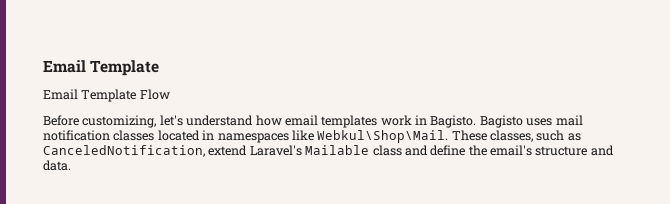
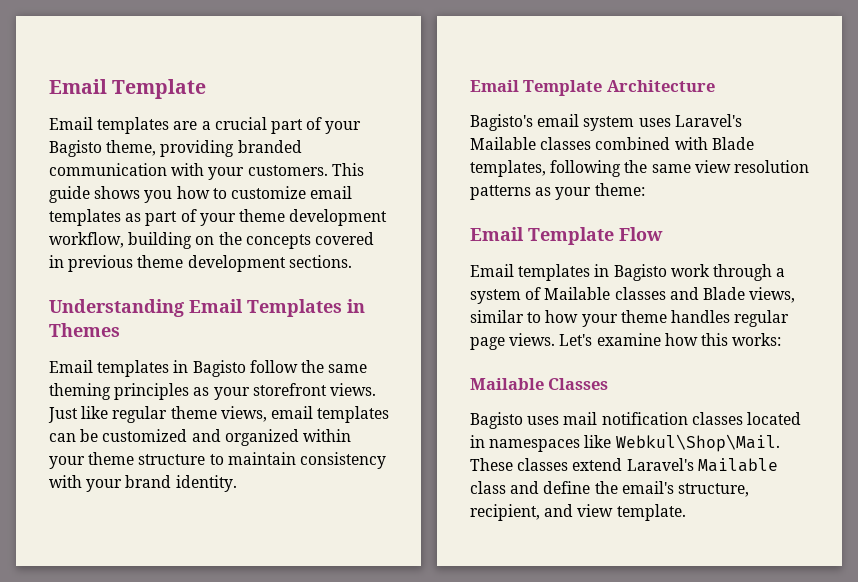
[81,89,170,102] [43,115,477,128] Template Flow // Before customizing, let's understand how email templates work in Bagisto. -> [97,117,362,134] [49,140,302,157] [49,163,364,180] [49,186,353,203] [49,209,388,226] [49,232,374,249] [49,255,352,272] [49,299,365,317] [49,323,120,337] [49,360,368,377] [49,383,376,400] [48,406,390,423] [49,429,351,446] [49,452,386,469] [49,475,237,492] [470,80,715,96] [470,114,742,131] [470,137,754,150] [470,160,809,177] [470,183,645,200] [470,227,663,245] [470,264,786,281] [470,287,796,304] [470,310,790,327] [470,333,782,350] [470,378,609,390] templates are a crucial part of your Bagisto theme, providing branded communication with your customers. This guide shows you how to customize email templates as part of your theme development workflow, building on the concepts covered in previous theme development sections. // Understanding Email Templates in Themes // Email templates in Bagisto follow the same theming principles as your storefront views. Just like regular theme views, email templates can be customized and organized within your theme structure to maintain consistency with your brand identity. // Email Template Architecture // Bagisto's email system uses Laravel's Mailable classes combined with Blade templates, following the same view resolution patterns as your theme: // Email Template Flow // Email templates in Bagisto work through a system of Mailable classes and Blade views, similar to how your theme handles regular page views. Let's examine how this works: // Mailable Classes //
[490,130,581,142] [43,145,205,157] classes, such as CanceledNotification, -> [517,458,569,471] classes
[535,145,614,156] [43,160,71,171] structure and data. -> [677,483,749,497] [470,504,686,521] structure, recipient, and view template.

